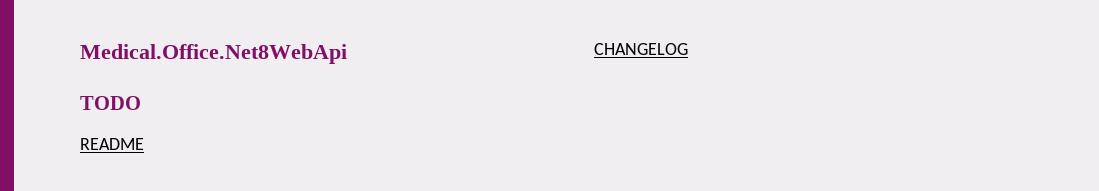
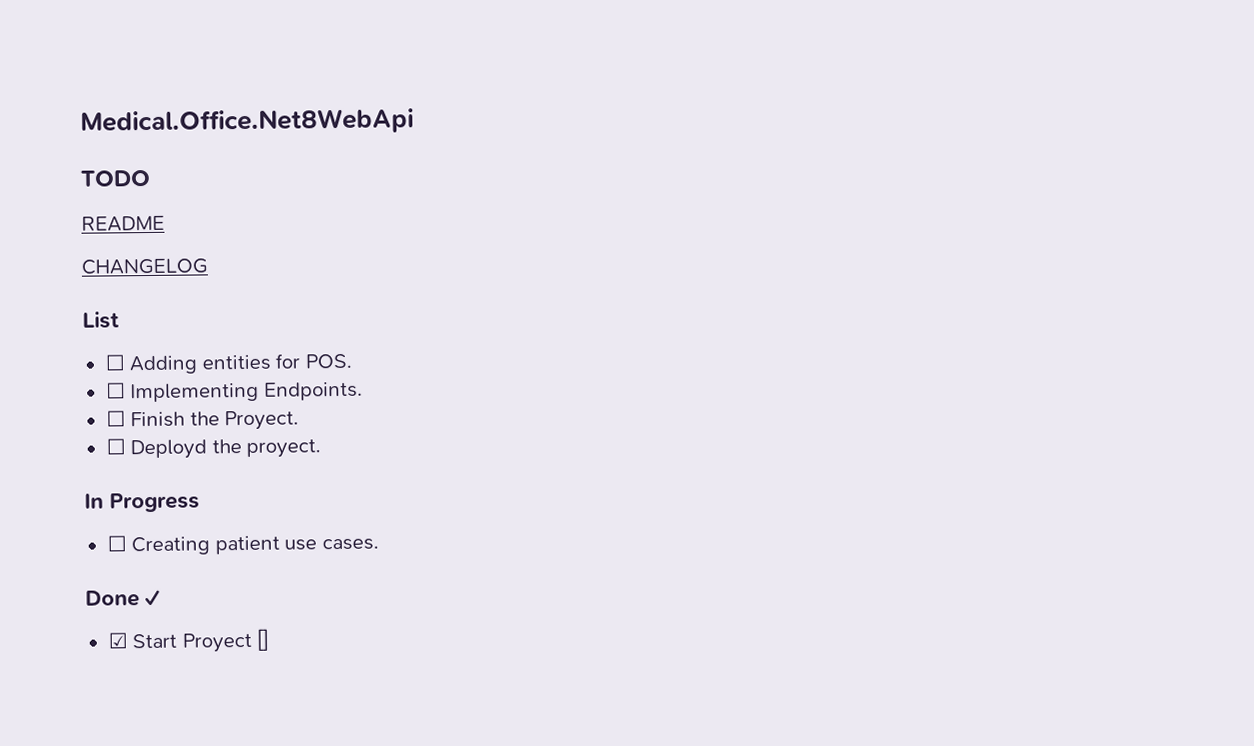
(688, 49) none -> [82,311,120,329] [104,353,352,375] [105,381,363,403] [105,410,300,431] [105,438,322,460] [84,492,200,513] [106,535,379,556] [85,589,160,607] [107,628,270,653] // List // ☐ Adding entities for POS. // ☐ Implementing Endpoints. // ☐ Finish the Proyect. // ☐ Deployd the proyect. // In Progress // ☐ Creating patient use cases. // Done ✓ // ☑ Start Proyect []

